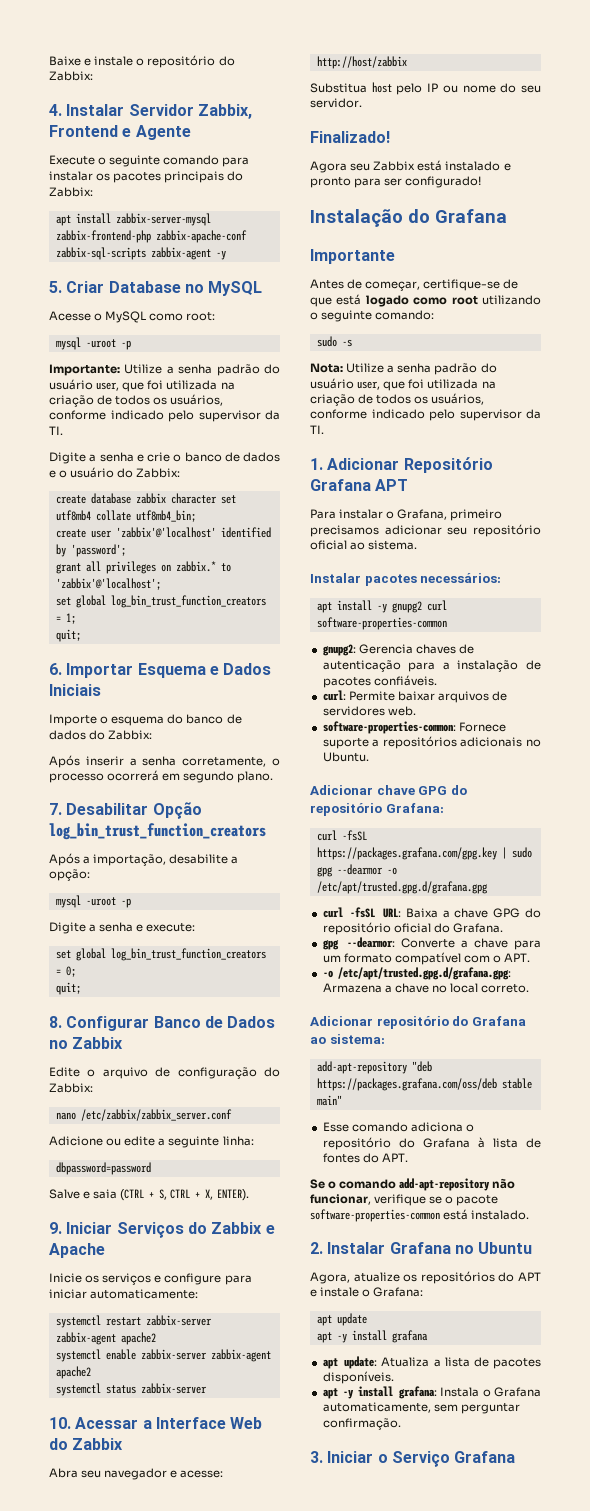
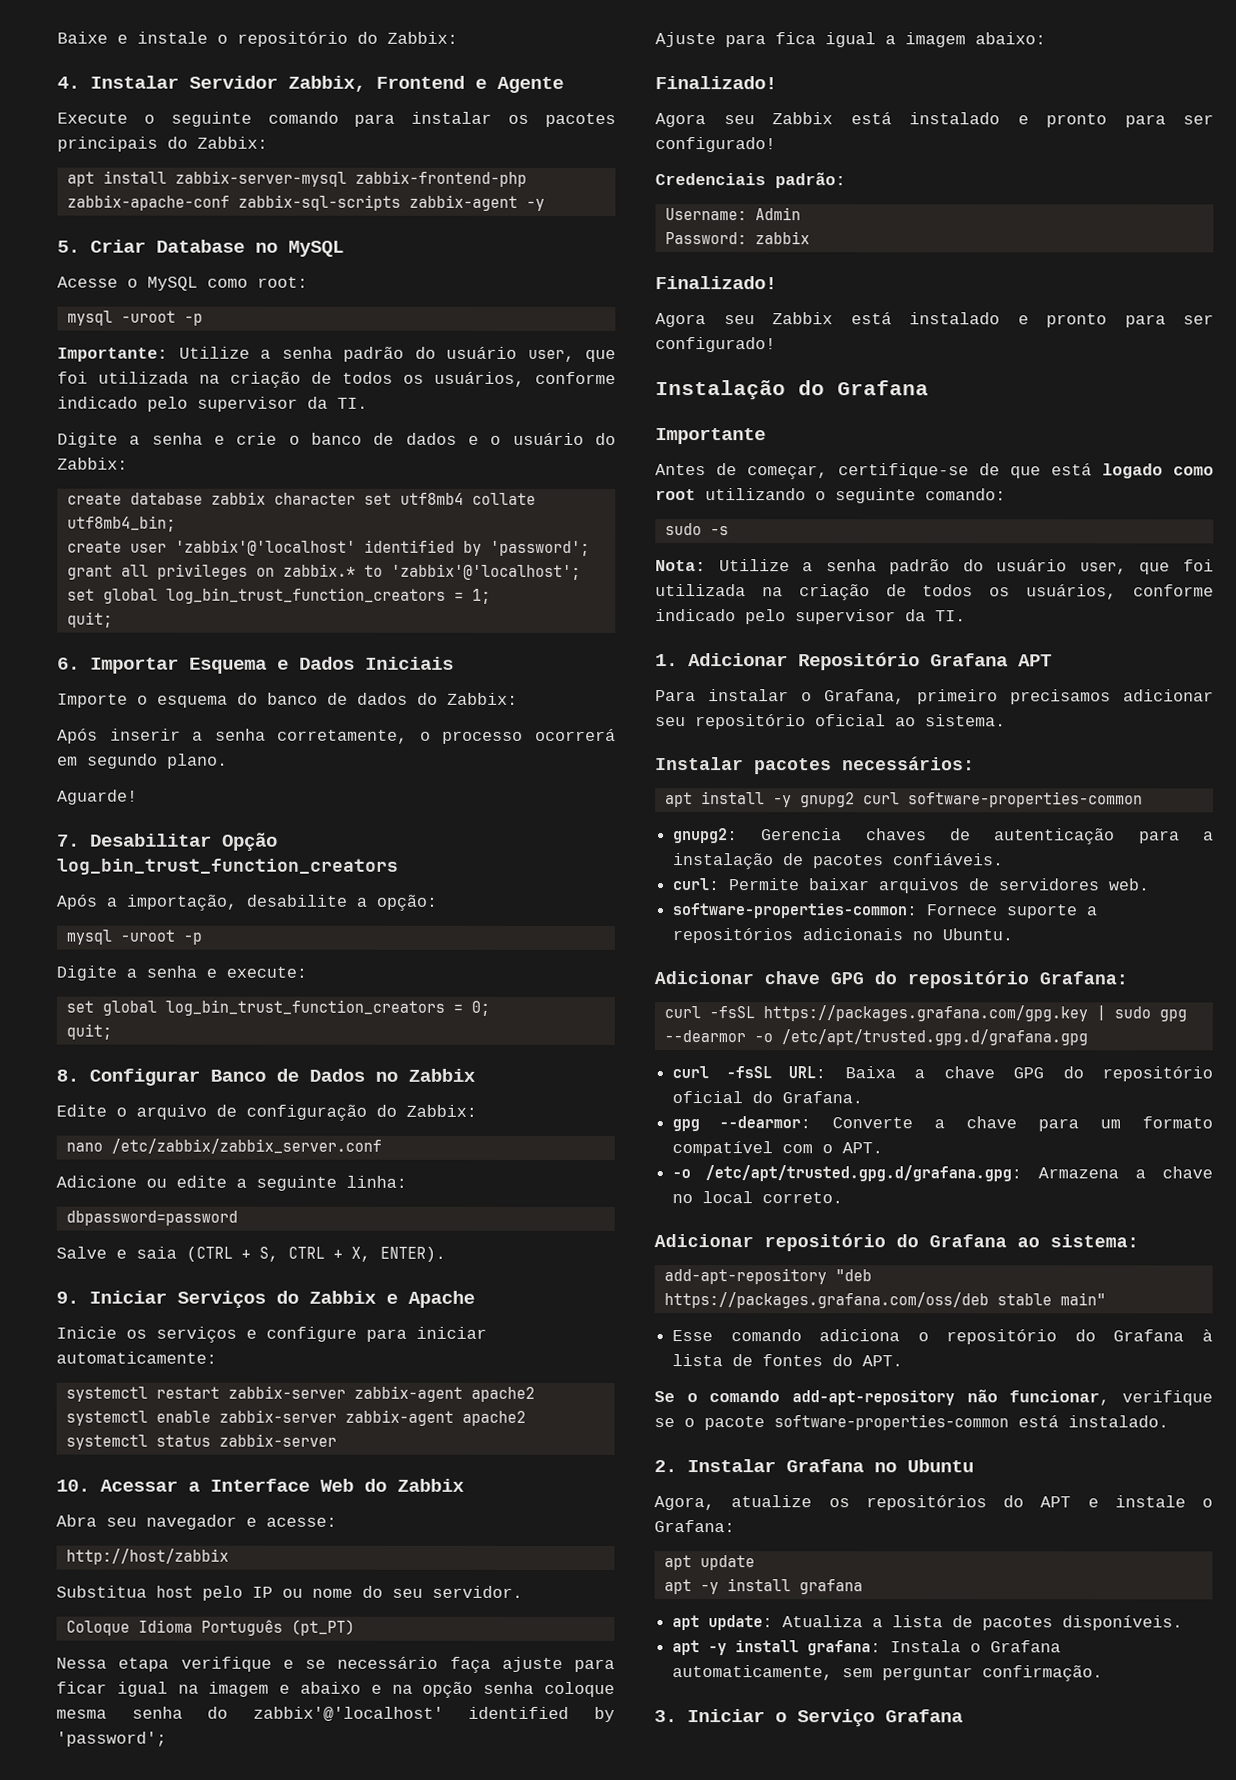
(274, 777) none -> [57,789,138,805] // Aguarde!
(362, 103) none -> [65,1619,355,1636] [56,1656,615,1673] [56,1681,615,1698] [56,1706,615,1722] [56,1731,167,1747] [655,32,1046,48] [655,76,777,90] [655,112,1214,128] [655,137,776,153] [655,172,846,189] [664,207,801,221] [664,231,810,245] // Coloque Idioma Português (pt_PT) // Nessa etapa verifique e se necessário faça ajuste para ficar igual na imagem e abaixo e na opção senha coloque mesma senha do zabbix'@'localhost' identified by 'password'; // Ajuste para fica igual a imagem abaixo: // Finalizado! // Agora seu Zabbix está instalado e pronto para ser configurado! // Credenciais padrão: // Username: Admin // Password: zabbix

